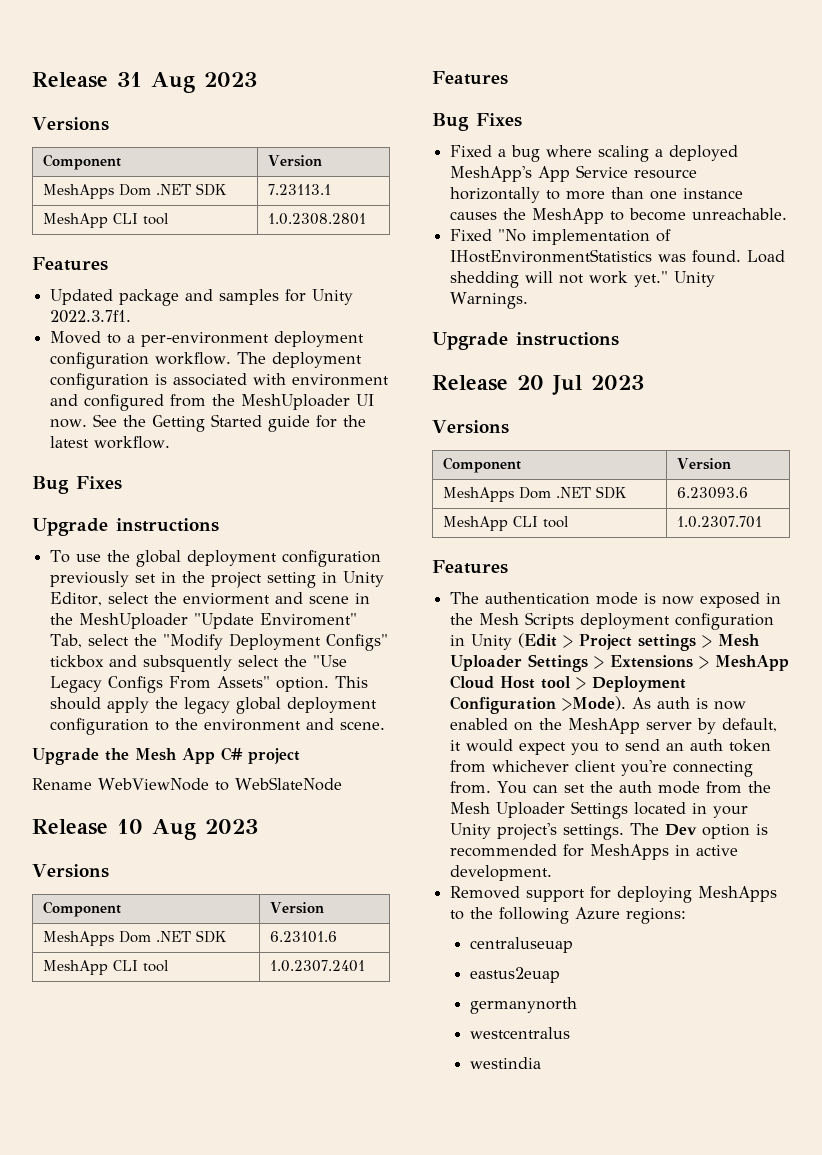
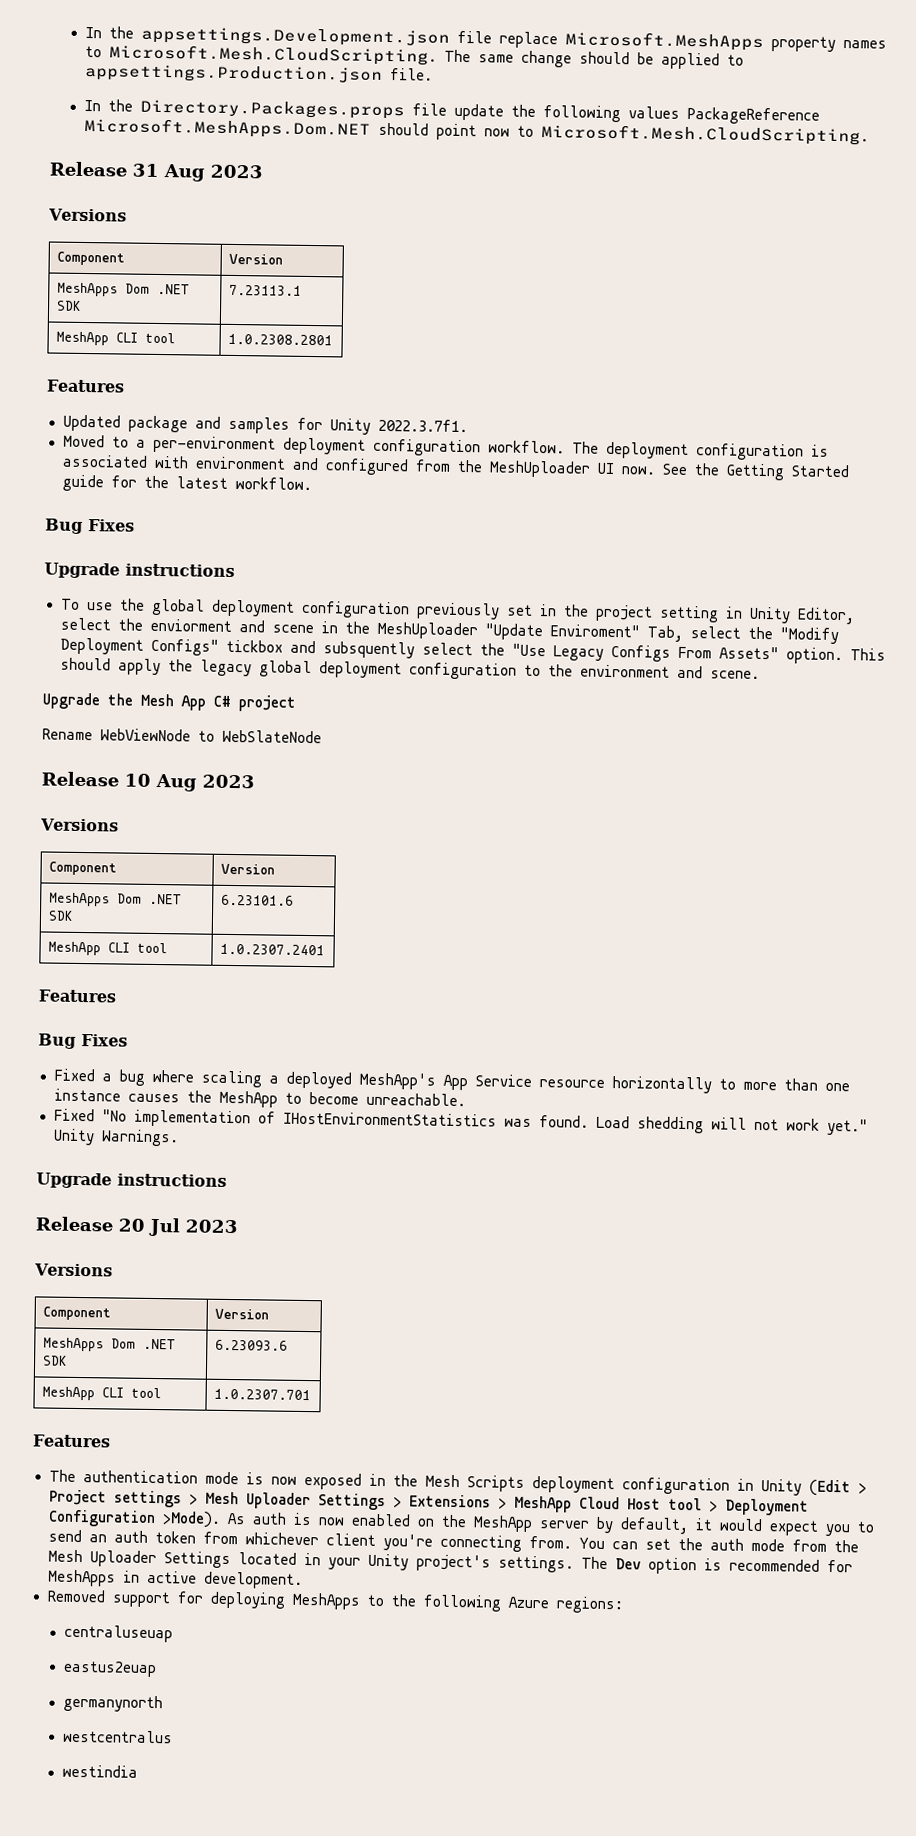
(32, 80) none -> [84,26,887,52] [84,44,744,70] [84,63,433,84] [83,99,820,125] [83,117,869,146] In the appsettings.Development.json file replace Microsoft.MeshApps property names to Microsoft.Mesh.CloudScripting. The same change should be applied to appsettings.Production.json file. // In the Directory.Packages.props file update the following values PackageReference Microsoft.MeshApps.Dom.NET should point now to Microsoft.Mesh.CloudScripting. //

